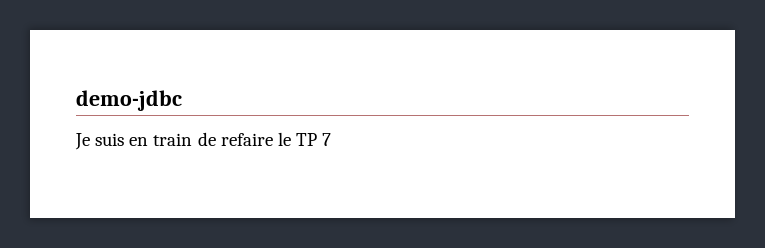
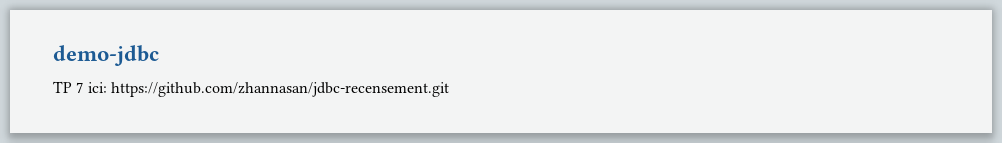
[75,132,332,150] Je suis en train de refaire le TP 7 -> [53,81,449,97] TP 7 ici: https://github.com/zhannasan/jdbc-recensement.git

